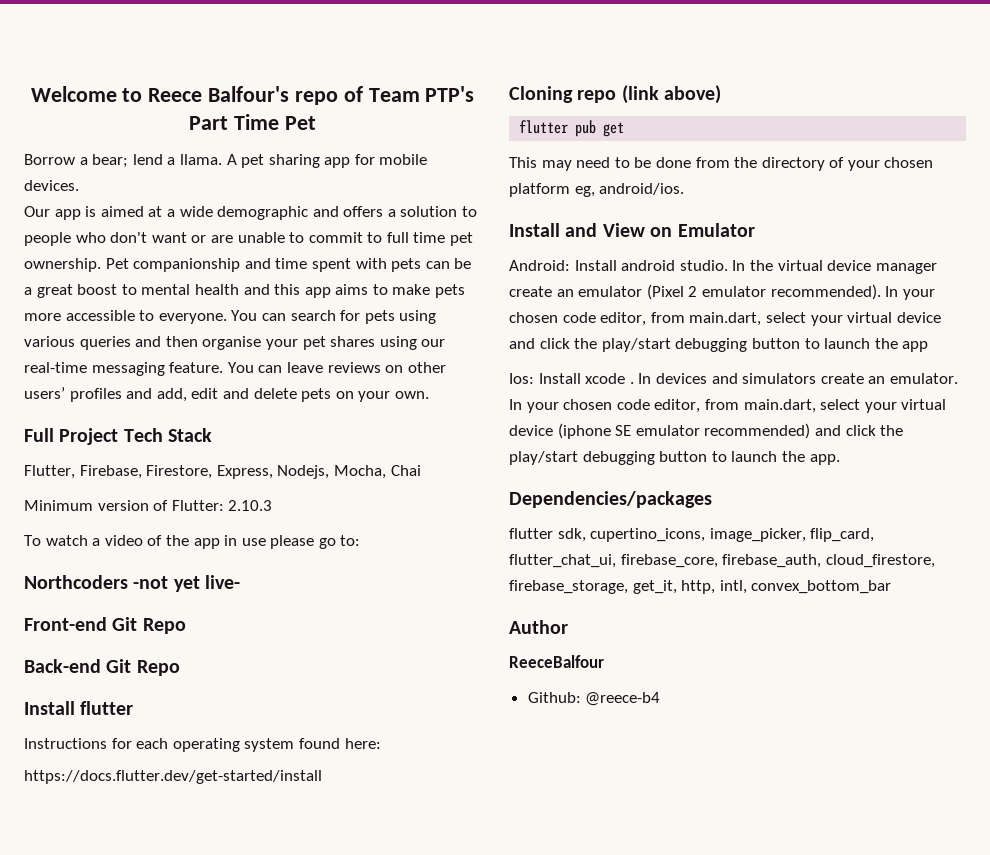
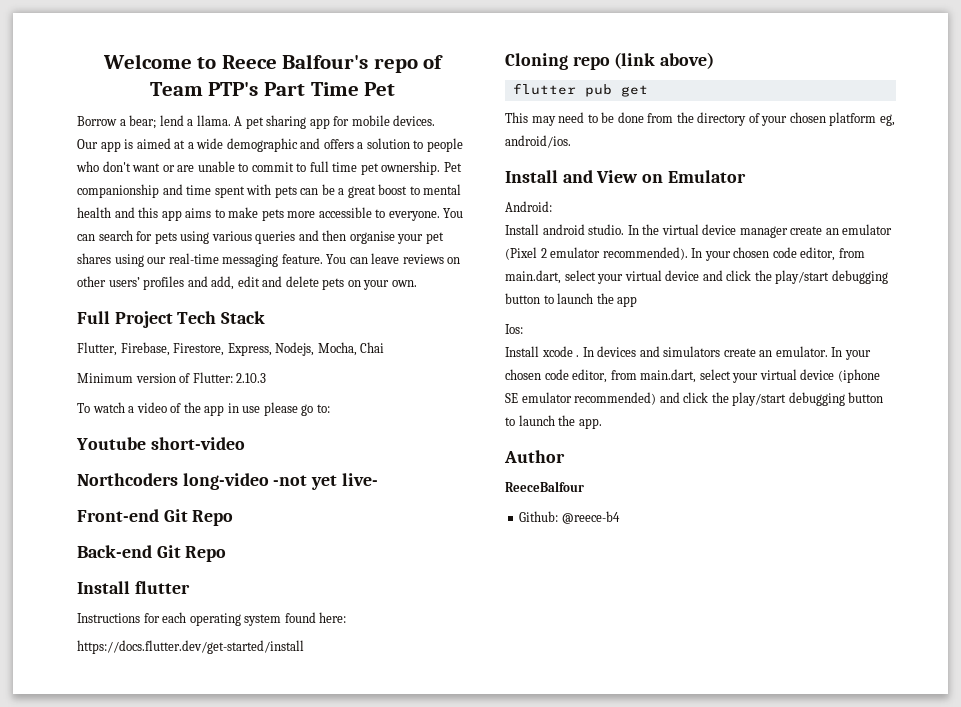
(361, 540) none -> [76,437,245,450] // Youtube short-video
(128, 582) none -> [182,473,269,490] long-video
(570, 265) none -> (552, 206) //
(534, 378) none -> (523, 329) //
[509,491,712,508] [509,528,875,542] [509,554,935,568] [509,580,892,594] // Dependencies/packages // flutter sdk, cupertino_icons, image_picker, flip_card, flutter_chat_ui, firebase_core, firebase_auth, cloud_firestore, firebase_storage, get_it, http, intl, convex_bottom_bar -> (602, 423) none

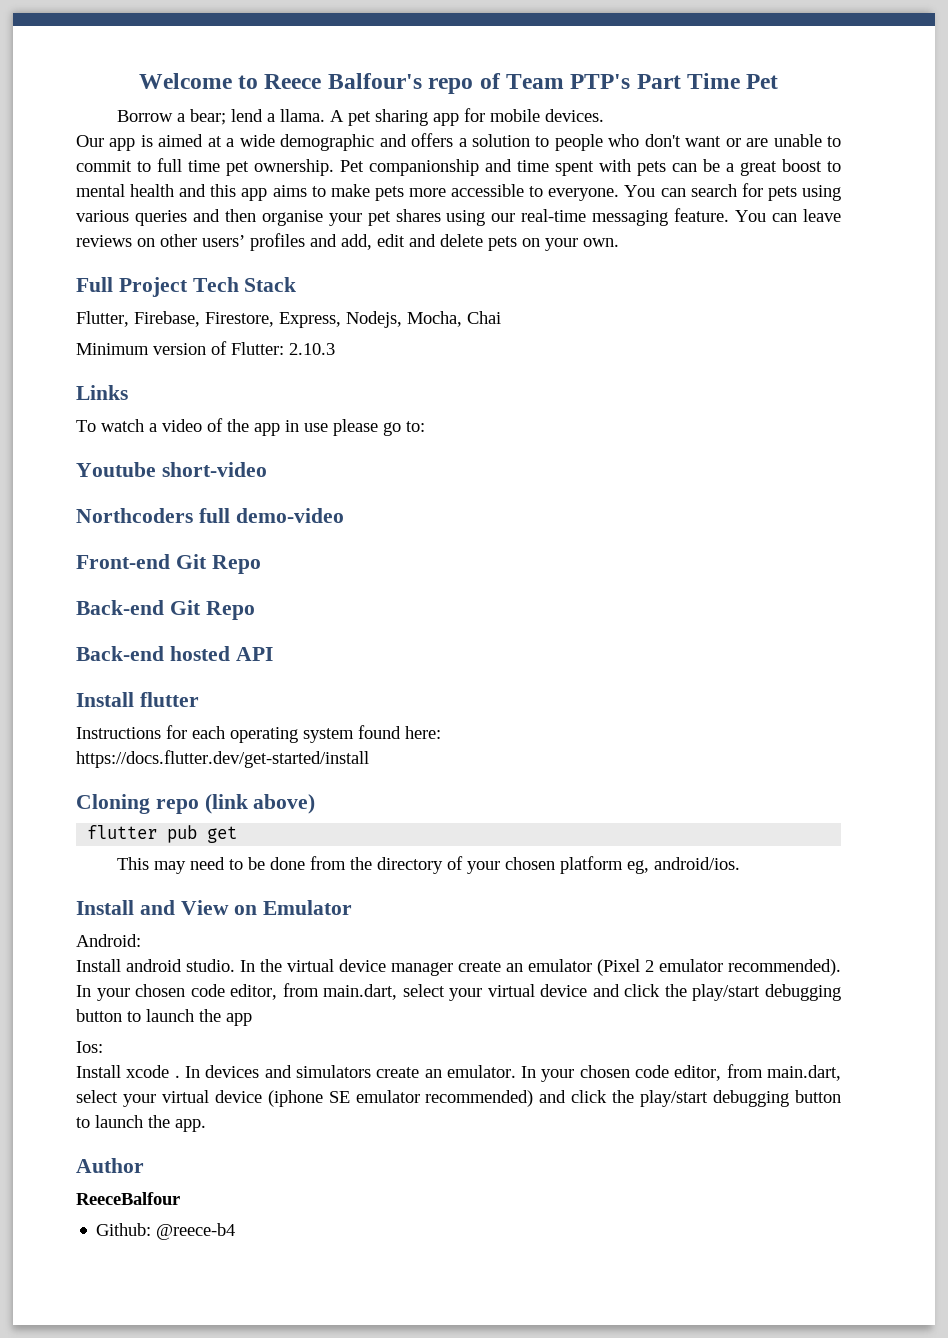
(267, 378) none -> [76,385,128,400] // Links
[182,473,378,490] long-video -not yet live- -> [198,508,344,523] full demo-video
(227, 554) none -> [76,646,273,661] // Back-end hosted API

